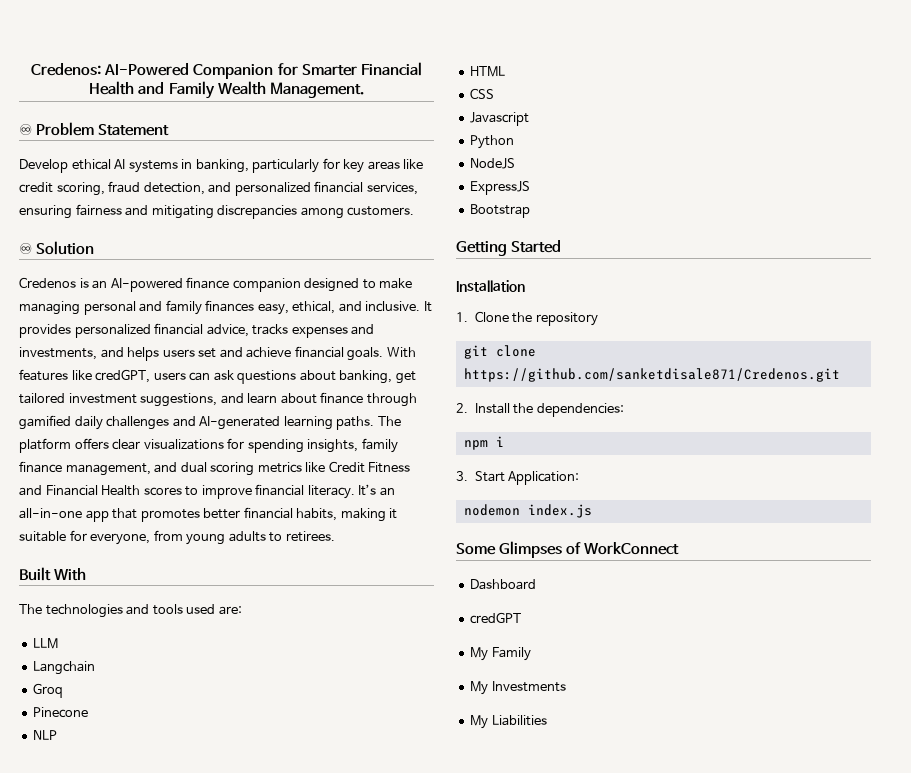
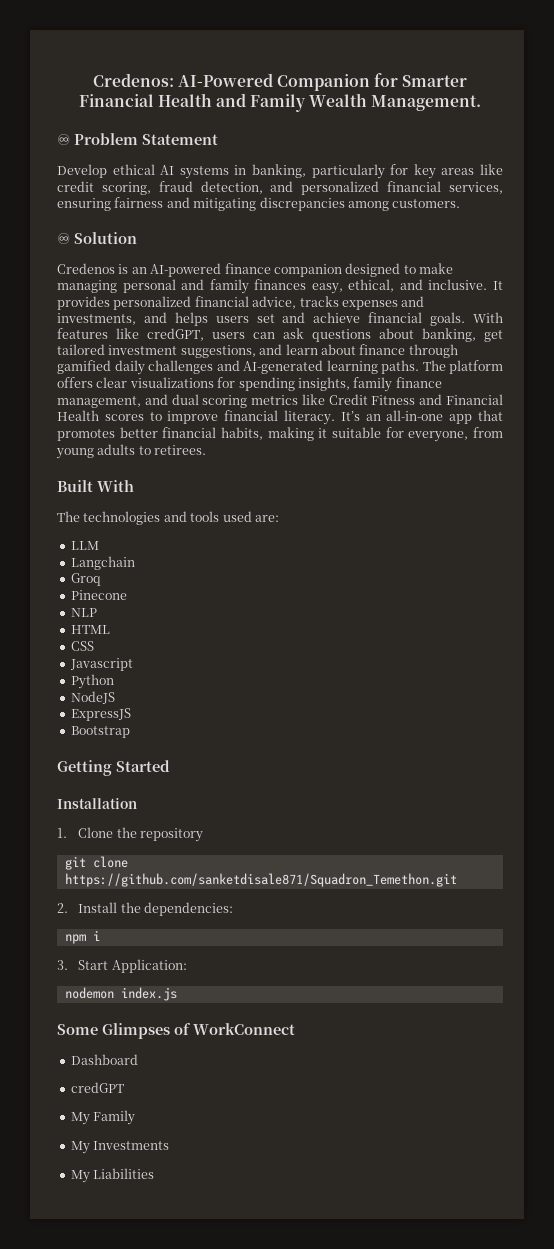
[463,368,840,382] https://github.com/sanketdisale871/Credenos.git -> [64,873,457,887] https://github.com/sanketdisale871/Squadron_Temethon.git

